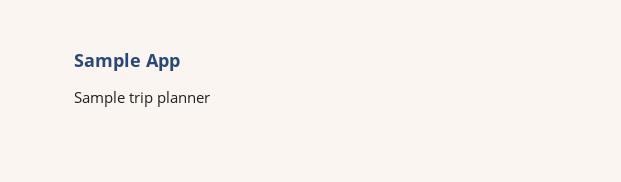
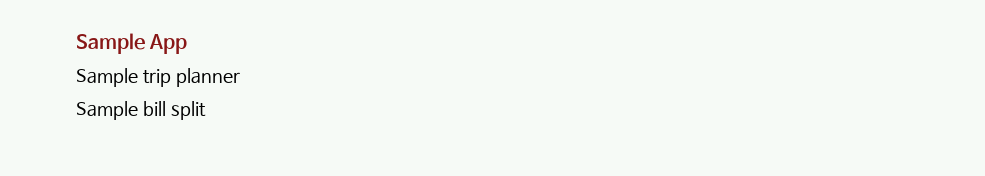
(211, 99) none -> [76,101,206,120] // Sample bill split

